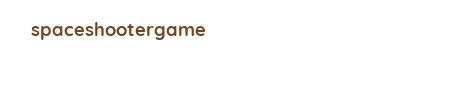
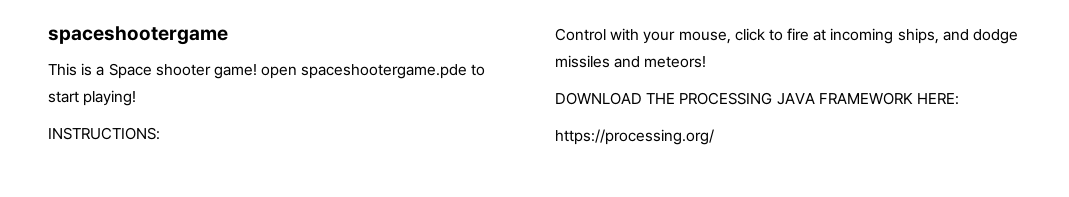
(206, 31) none -> [48,63,486,79] [48,90,137,106] [48,127,160,140] [555,28,1019,44] [555,55,707,68] [555,92,959,105] [555,129,714,145] // This is a Space shooter game! open spaceshootergame.pde to start playing! // INSTRUCTIONS: // Control with your mouse, click to fire at incoming ships, and dodge missiles and meteors! // DOWNLOAD THE PROCESSING JAVA FRAMEWORK HERE: // https://processing.org/

